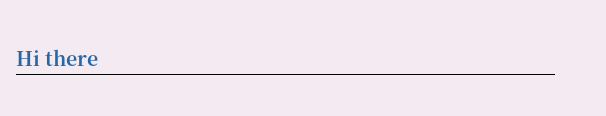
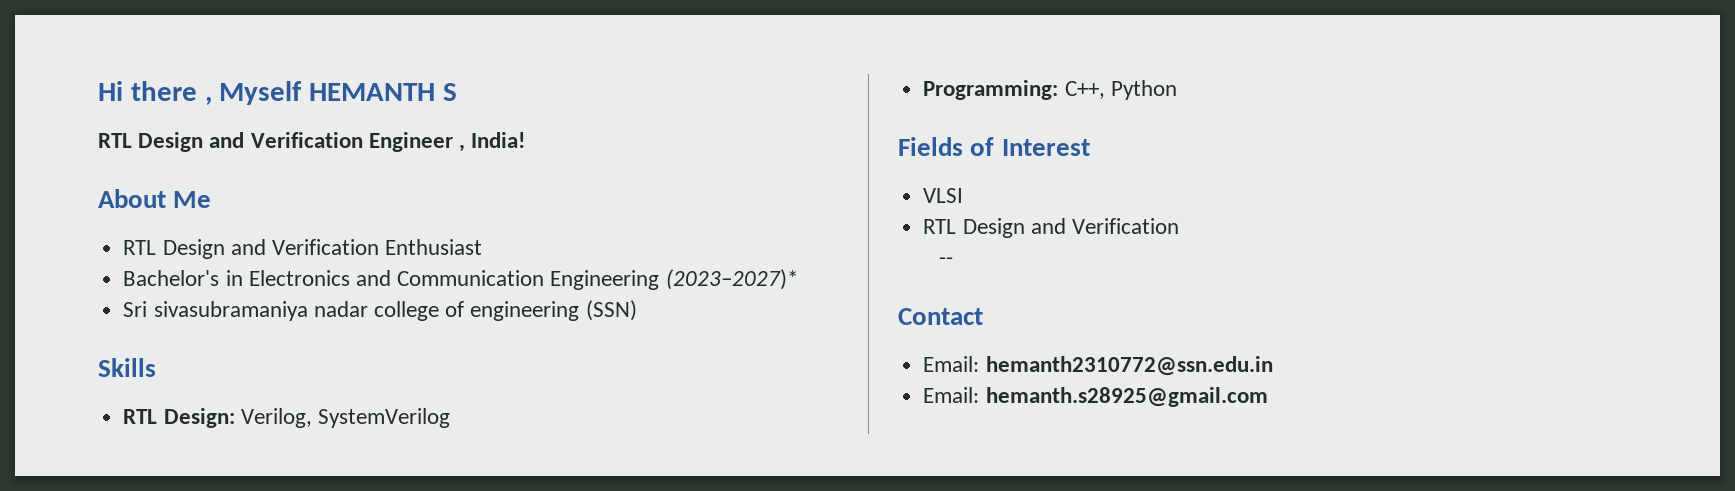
(99, 57) none -> [204,81,458,105] [98,132,526,152] [98,189,212,208] [123,239,483,259] [123,269,798,290] [123,300,637,321] [98,358,156,377] [123,408,450,428] [923,80,1177,100] [898,137,1090,156] [923,188,964,203] [923,218,1179,238] [939,257,954,265] [898,308,983,325] [923,356,1273,376] [923,387,1268,407] , Myself HEMANTH S // RTL Design and Verification Engineer , India! // About Me // RTL Design and Verification Enthusiast // Bachelor's in Electronics and Communication Engineering (2023–2027)* // Sri sivasubramaniya nadar college of engineering (SSN) // Skills // RTL Design: Verilog, SystemVerilog // Programming: C++, Python // Fields of Interest // VLSI // RTL Design and Verification // -- // Contact // Email: hemanth2310772@ssn.edu.in // Email: hemanth.s28925@gmail.com

